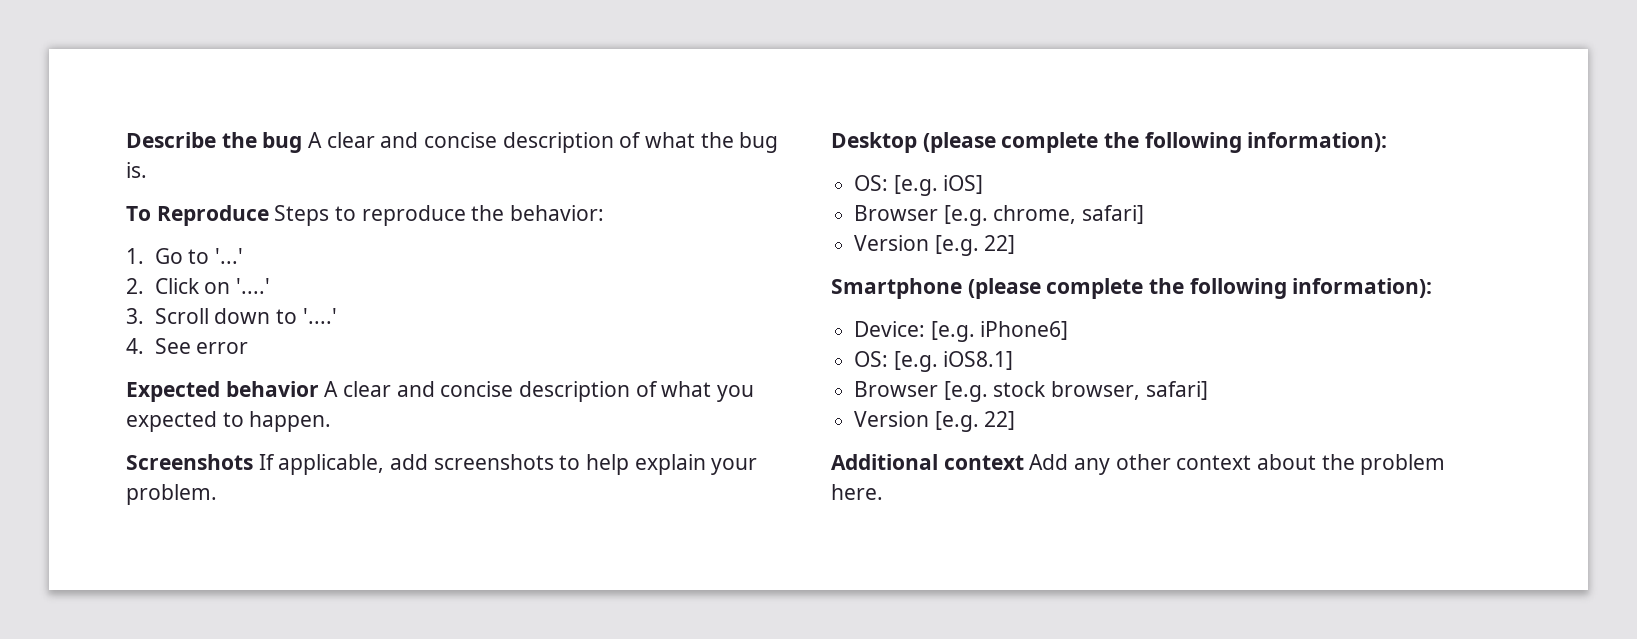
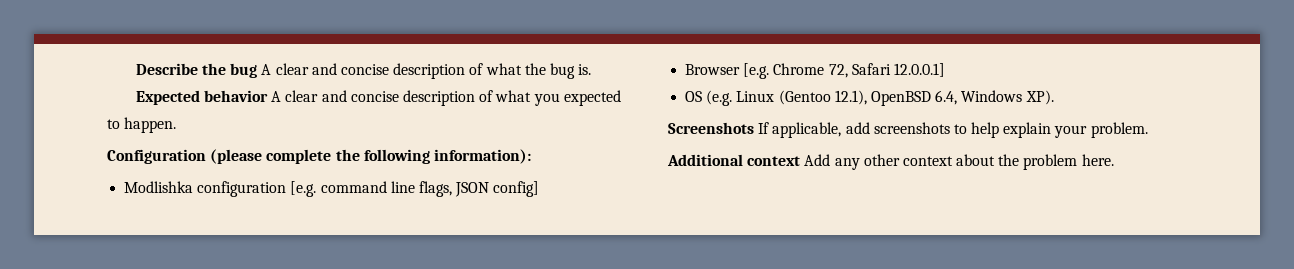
[126,205,605,226] [126,248,243,264] [126,278,270,294] [126,308,337,324] [126,338,249,354] // To Reproduce Steps to reproduce the behavior: // 1. Go to '...' // 2. Click on '....' // 3. Scroll down to '....' // 4. See error -> (592, 69) none
(332, 421) none -> [107,149,531,164] [124,181,540,197] [685,63,945,79] [685,90,1054,106] // Configuration (please complete the following information): // Modlishka configuration [e.g. command line flags, JSON config] // Browser [e.g. Chrome 72, Safari 12.0.0.1] // OS (e.g. Linux (Gentoo 12.1), OpenBSD 6.4, Windows XP).
[831,132,1388,153] [854,175,984,196] [854,205,1145,226] [854,235,1016,256] [831,278,1433,299] [854,321,1069,342] [854,351,1014,372] [854,381,1208,402] [854,411,1016,432] // Desktop (please complete the following information): // OS: [e.g. iOS] // Browser [e.g. chrome, safari] // Version [e.g. 22] // Smartphone (please complete the following information): // Device: [e.g. iPhone6] // OS: [e.g. iOS8.1] // Browser [e.g. stock browser, safari] // Version [e.g. 22] -> (1148, 130) none

